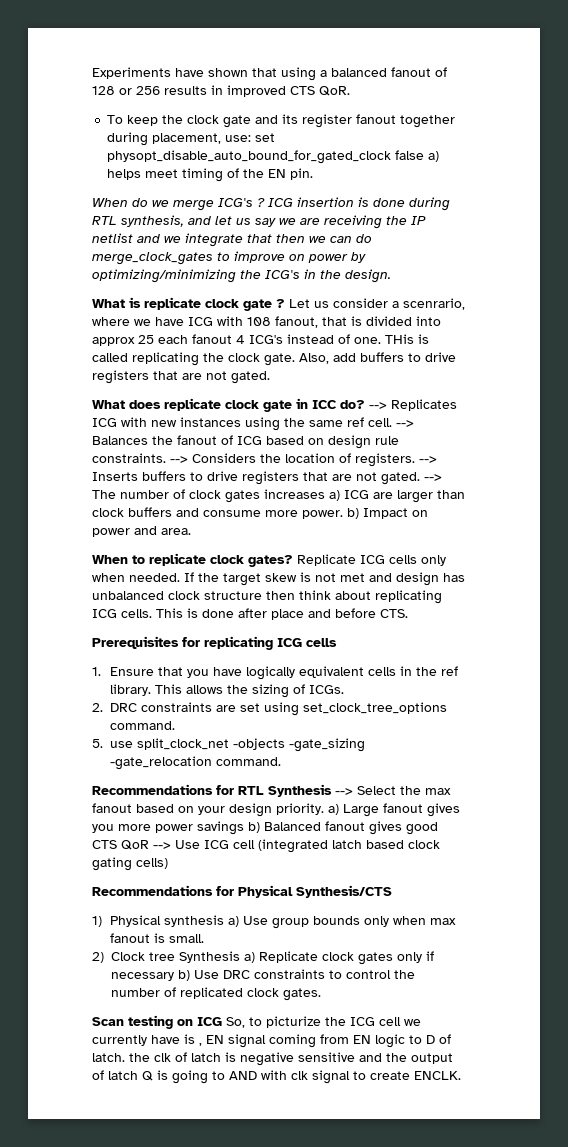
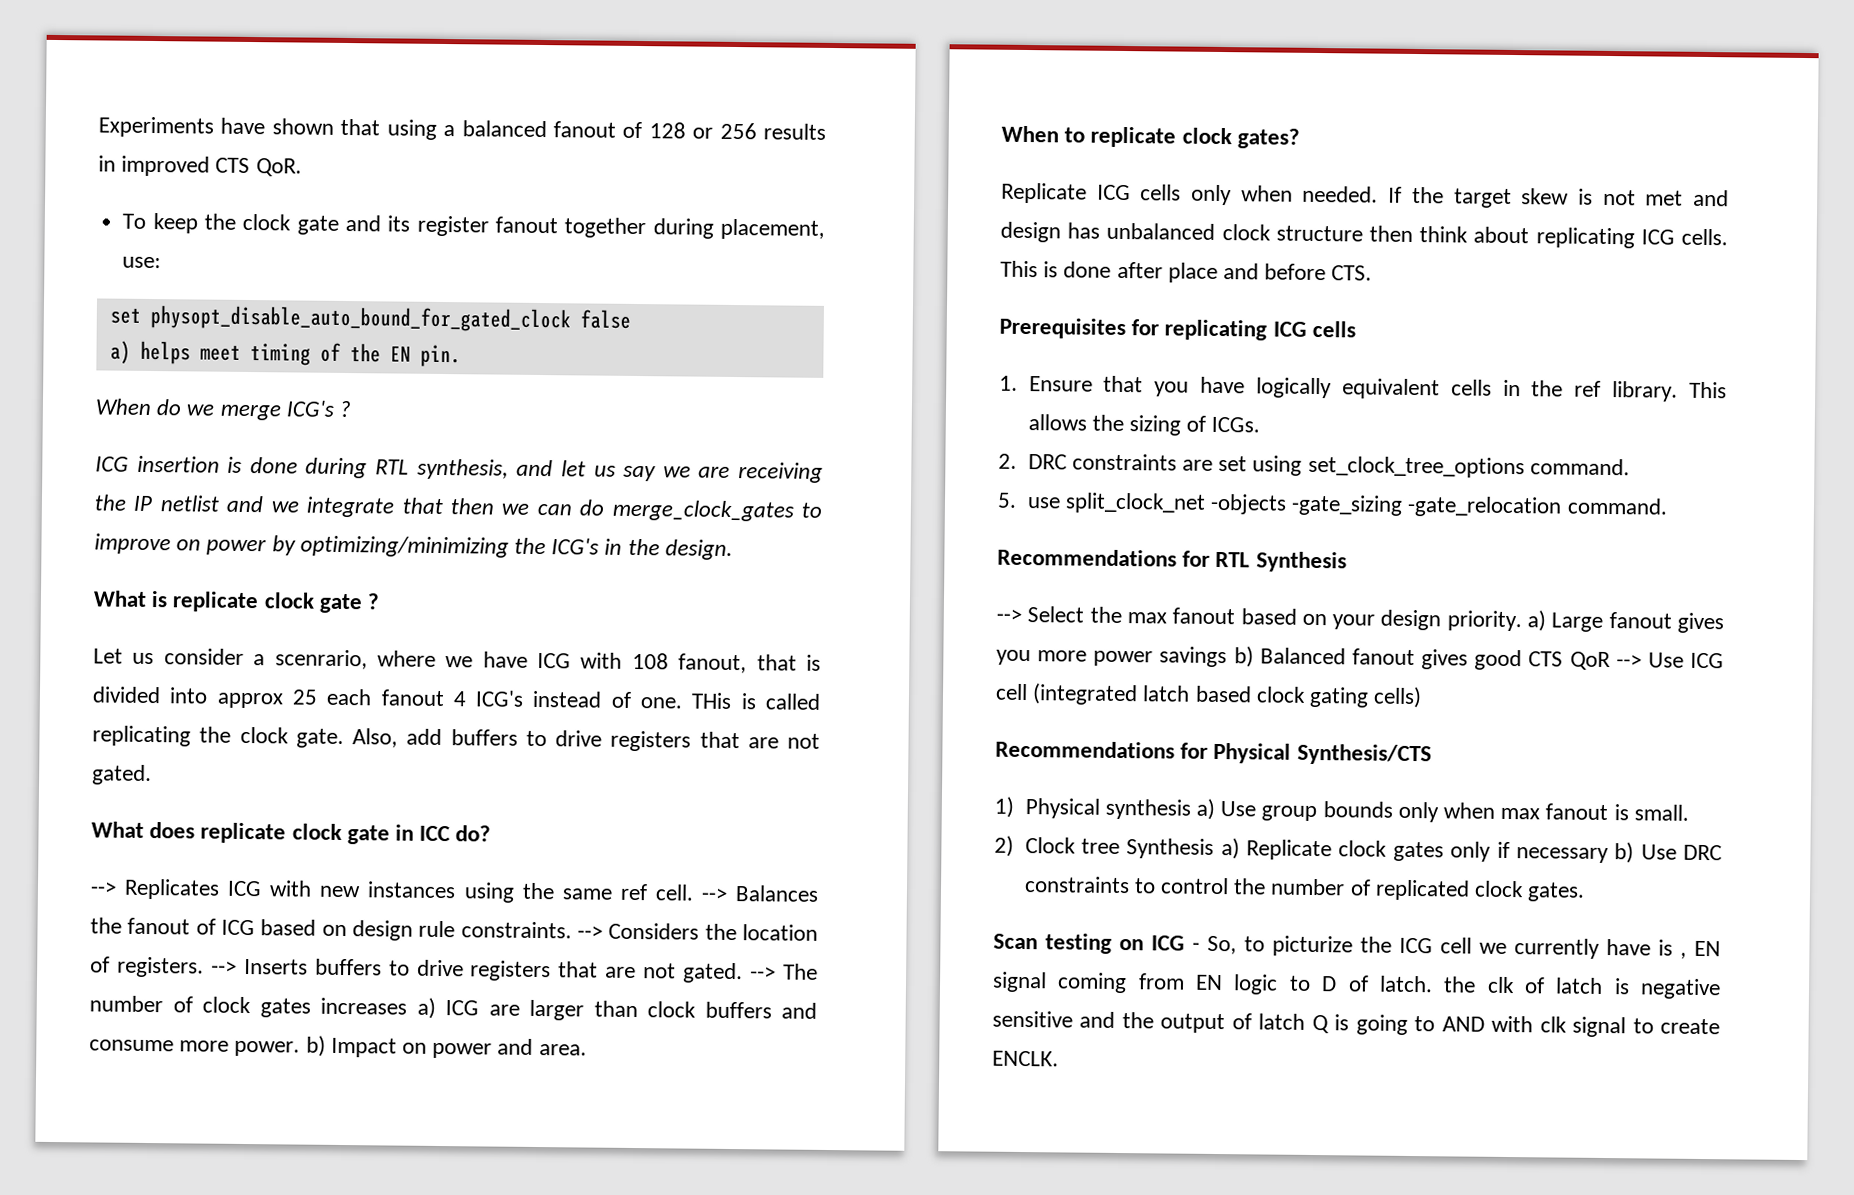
(252, 138) none -> (162, 262) //
(425, 155) none -> (631, 319) //
(265, 202) none -> (352, 409) //
(285, 303) none -> (381, 601) //
(365, 404) none -> (492, 833) //
(293, 561) none -> (1300, 138) //
(332, 790) none -> (1347, 562) //
(222, 1021) none -> [1192,942,1200,951] -

